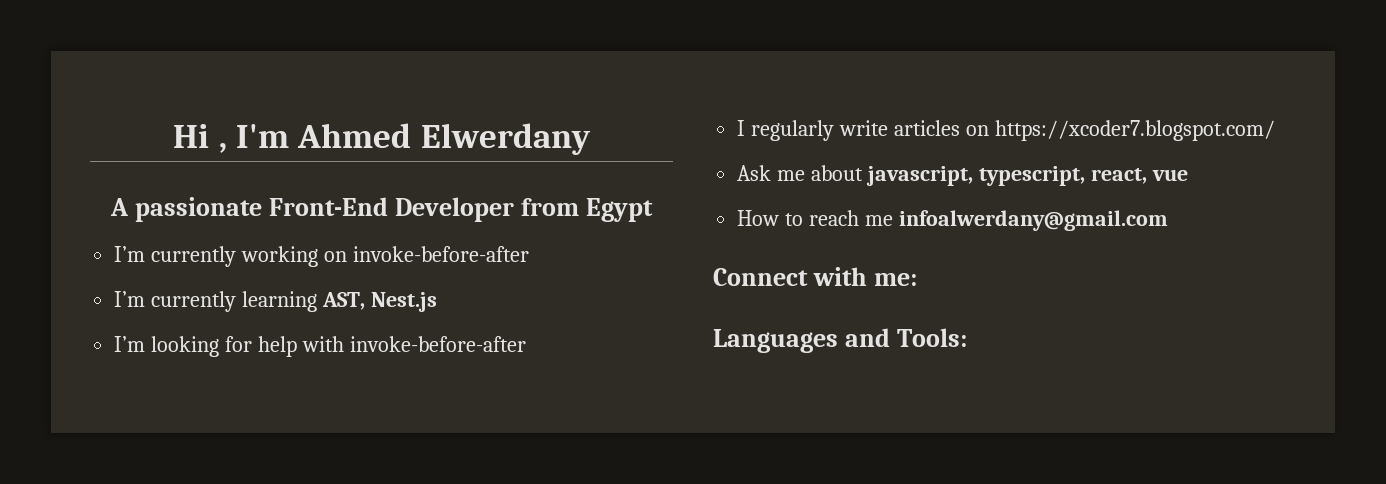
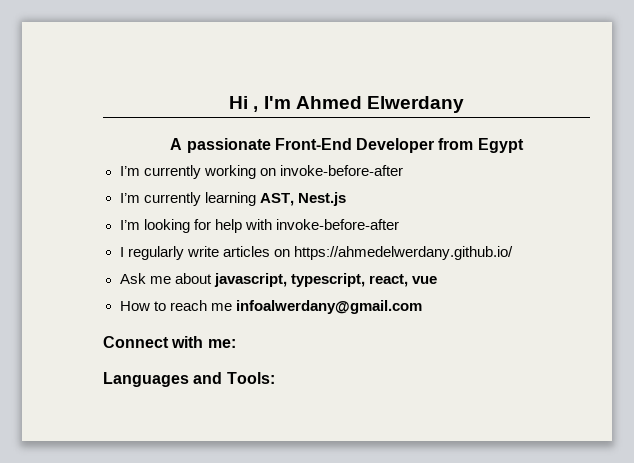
[994,120,1275,141] https://xcoder7.blogspot.com/ -> [293,246,513,260] https://ahmedelwerdany.github.io/

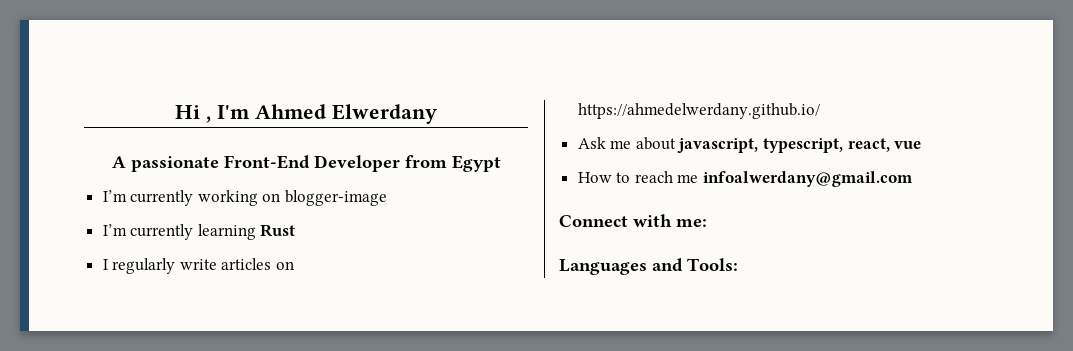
[279,165,403,176] invoke-before-after -> [285,190,388,206] blogger-image
[259,192,346,206] [119,219,399,233] AST, Nest.js // I’m looking for help with invoke-before-after -> [260,224,296,237] Rust

